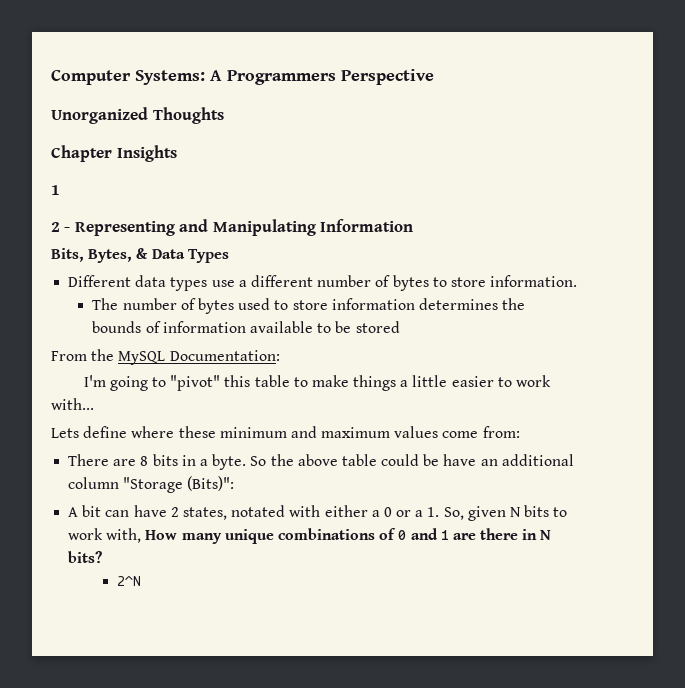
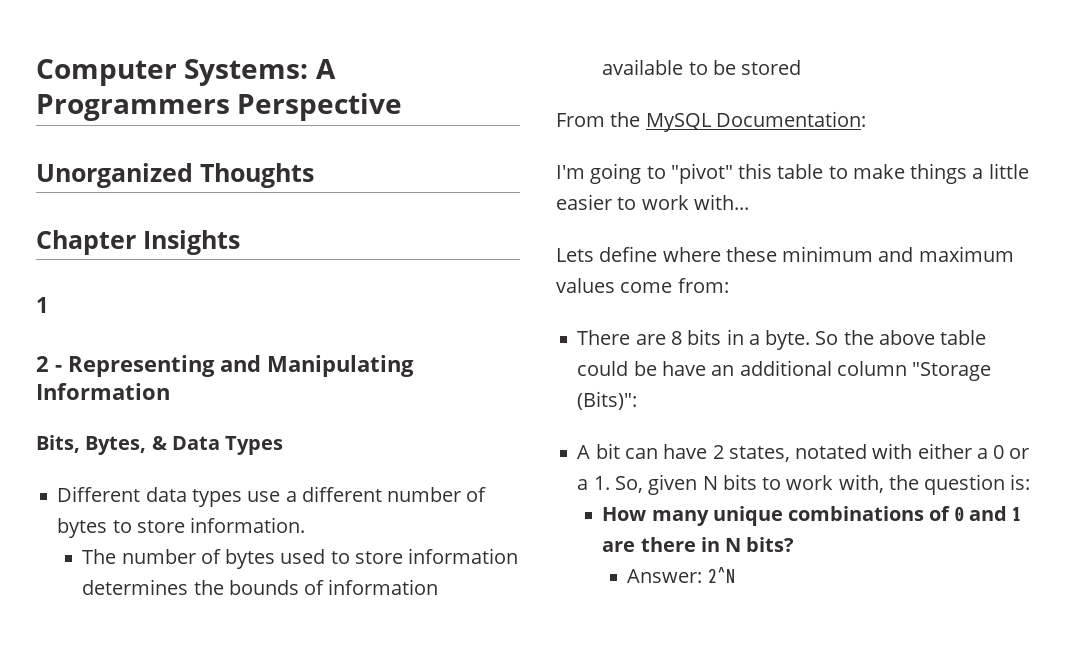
(142, 535) none -> [888,474,1031,495] the question is: //
(103, 557) none -> [627,569,703,583] Answer:

